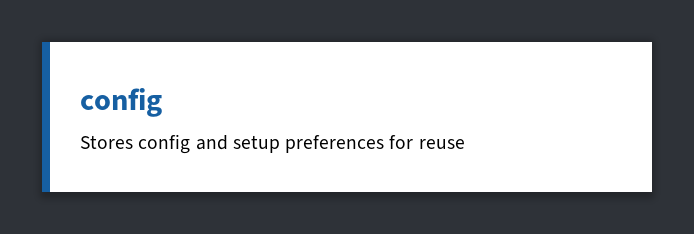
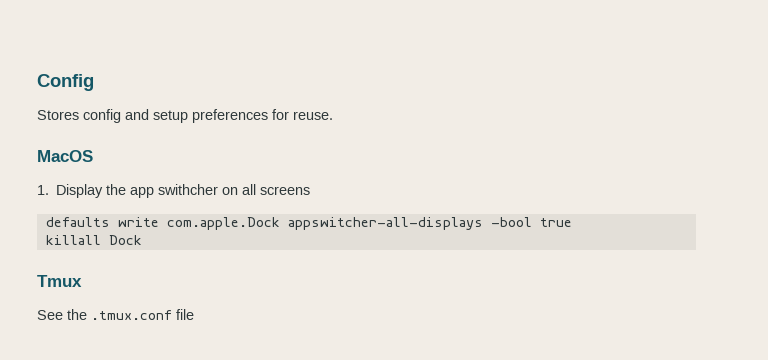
[80,88,162,117] config -> [37,74,94,91] Config
[418,139,465,149] reuse -> [293,111,333,120] [37,150,93,162] [37,184,311,198] [45,217,572,230] [45,235,142,245] [37,275,82,287] [37,309,194,320] reuse. // MacOS // 1. Display the app swithcher on all screens // defaults write com.apple.Dock appswitcher-all-displays -bool true // killall Dock // Tmux // See the .tmux.conf file

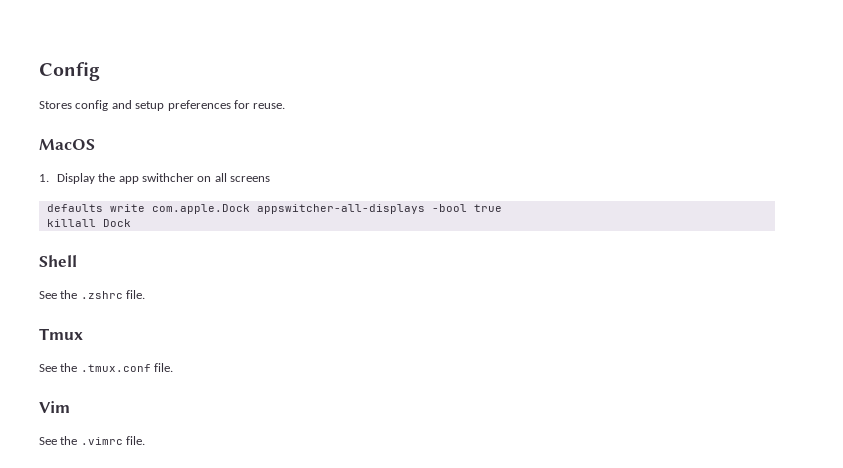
(142, 240) none -> [39,255,77,267] [39,290,146,299] // Shell // See the .zshrc file.
[176,309,194,320] file -> [154,363,174,372] [39,401,70,413] [39,436,146,445] file. // Vim // See the .vimrc file.

